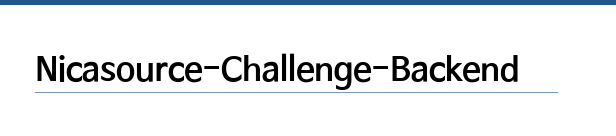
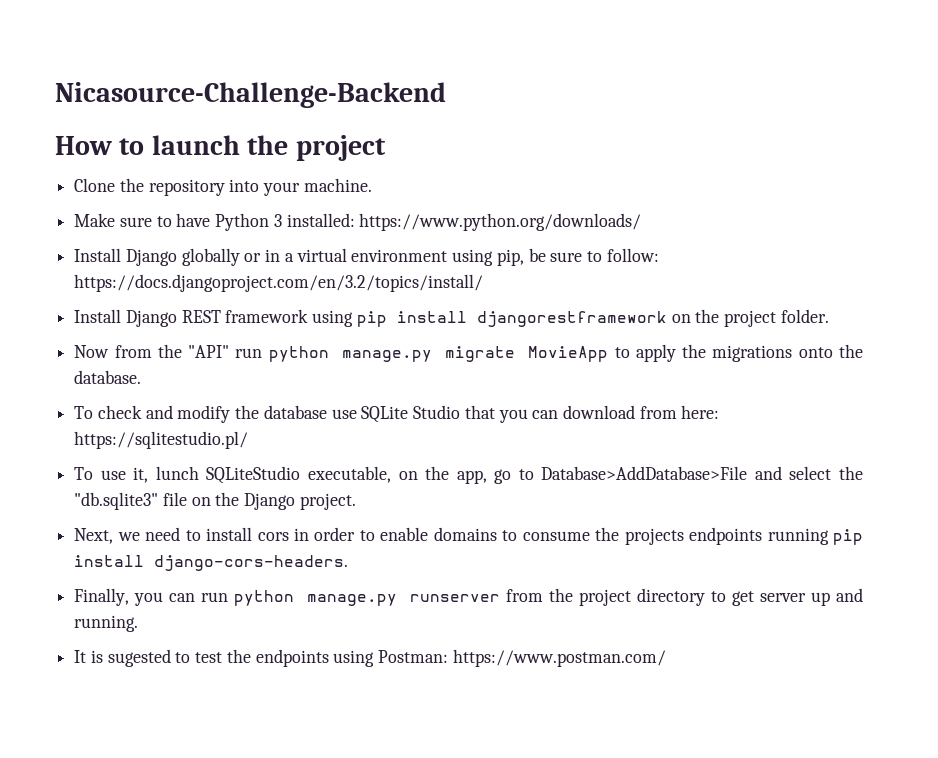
(519, 71) none -> [55,135,386,161] [74,178,372,196] [74,213,642,231] [74,248,659,266] [74,274,484,292] [74,309,829,327] [74,344,863,362] [74,370,142,384] [74,405,720,423] [74,431,249,449] [74,466,864,484] [74,492,356,510] [74,527,863,545] [74,555,349,571] [74,588,864,606] [74,615,139,632] [74,649,666,667] // How to launch the project // Clone the repository into your machine. // Make sure to have Python 3 installed: https://www.python.org/downloads/ // Install Django globally or in a virtual environment using pip, be sure to follow: https://docs.djangoproject.com/en/3.2/topics/install/ // Install Django REST framework using pip install djangorestframework on the project folder. // Now from the "API" run python manage.py migrate MovieApp to apply the migrations onto the database. // To check and modify the database use SQLite Studio that you can download from here: https://sqlitestudio.pl/ // To use it, lunch SQLiteStudio executable, on the app, go to Database>AddDatabase>File and select the "db.sqlite3" file on the Django project. // Next, we need to install cors in order to enable domains to consume the projects endpoints running pip install django-cors-headers. // Finally, you can run python manage.py runserver from the project directory to get server up and running. // It is sugested to test the endpoints using Postman: https://www.postman.com/

